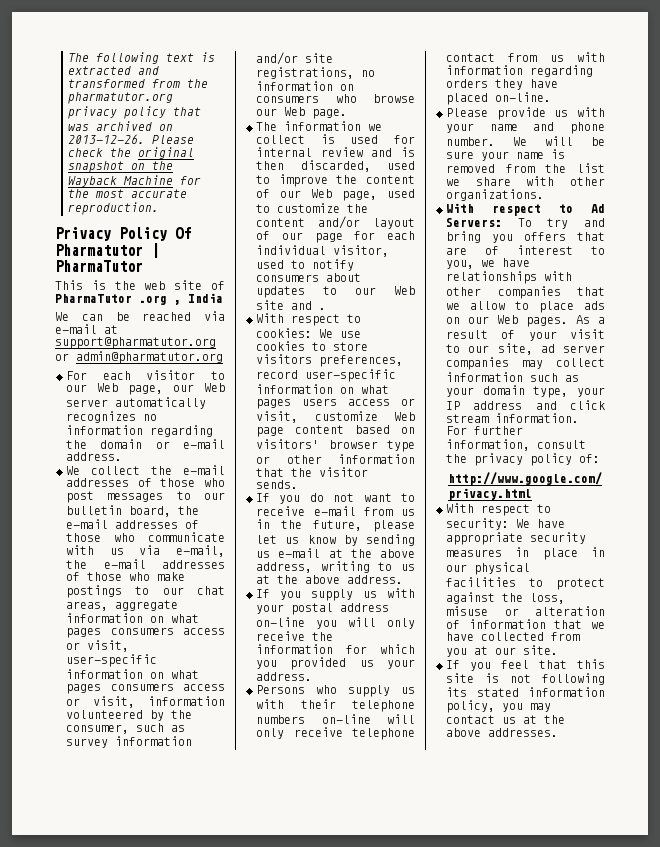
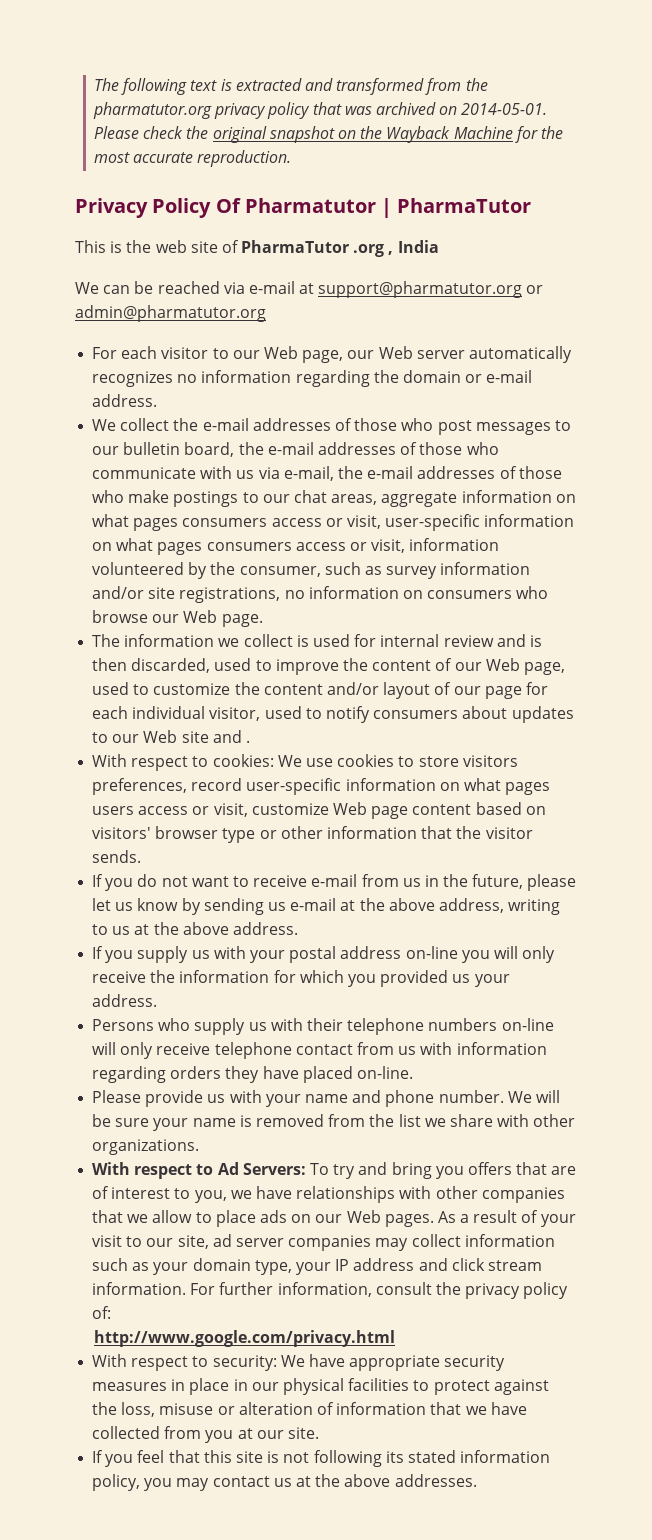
[68,134,146,144] 2013-12-26. -> [461,103,548,115] 2014-05-01.

